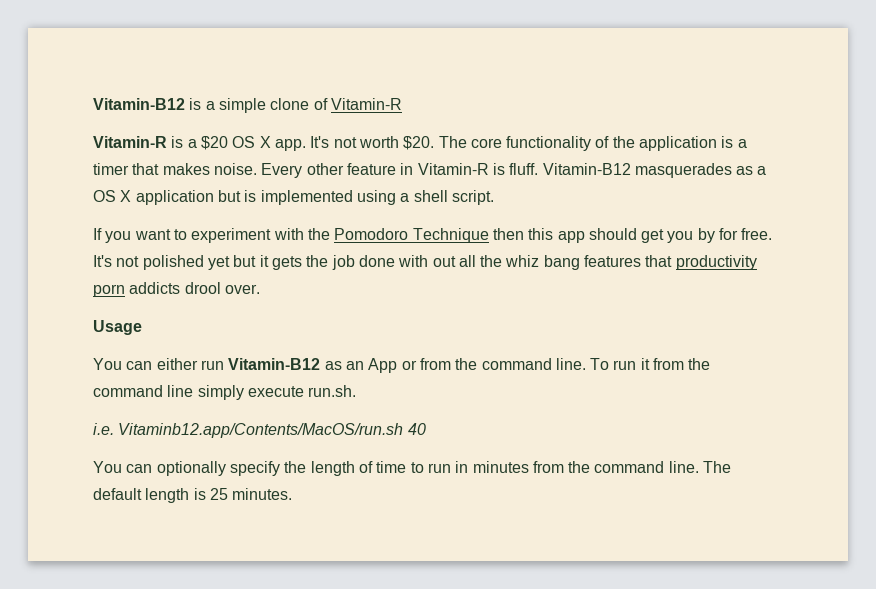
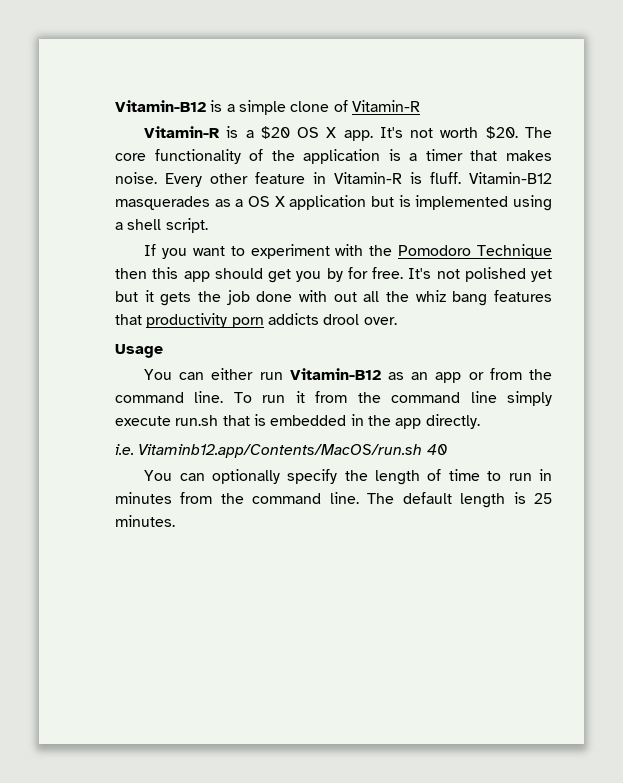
[368,358,398,373] App -> [435,372,462,383] app
[308,385,357,397] run.sh. -> [175,414,480,429] run.sh that is embedded in the app directly.

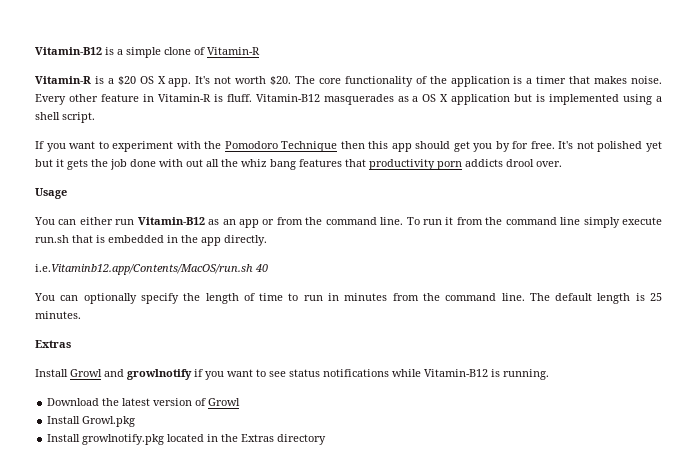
[115,444,423,458] i.e. Vitaminb12.app/Contents/MacOS/run.sh -> [35,264,253,275] i.e.Vitaminb12.app/Contents/MacOS/run.sh
(175, 521) none -> [35,340,71,348] [35,369,549,380] [47,398,241,406] [47,416,136,427] [47,434,327,445] // Extras // Install Growl and growlnotify if you want to see status notifications while Vitamin-B12 is running. // Download the latest version of Growl // Install Growl.pkg // Install growlnotify.pkg located in the Extras directory

